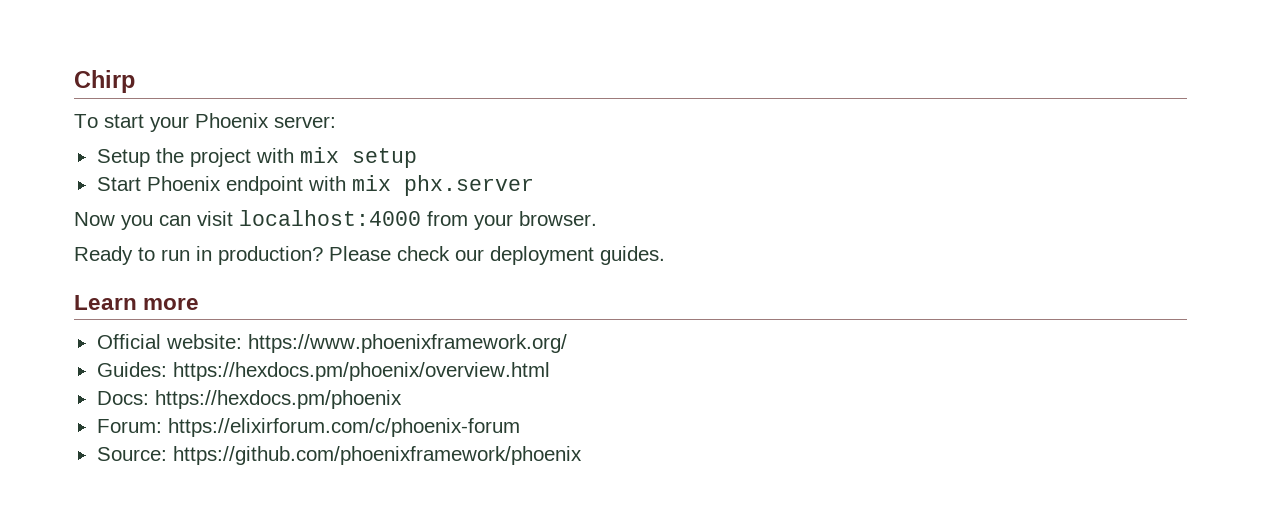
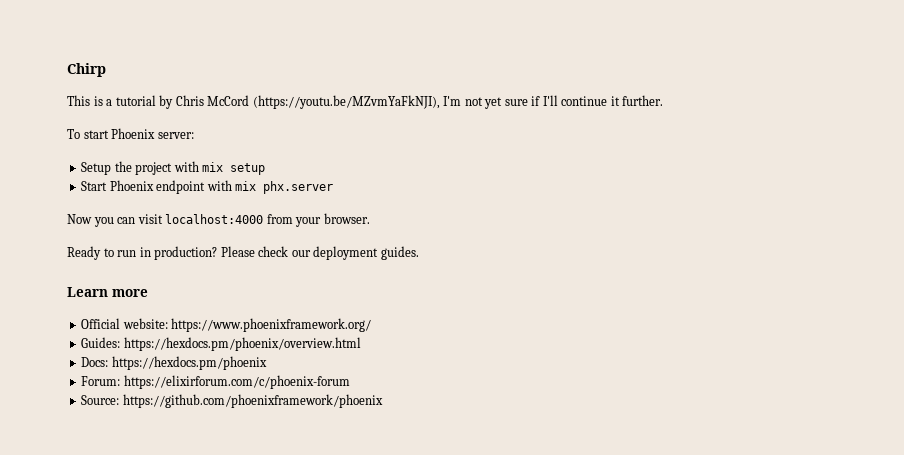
(135, 81) none -> [67,95,664,109] // This is a tutorial by Chris McCord (https://youtu.be/MZvmYaFkNJI), I'm not yet sure if I'll continue it further.
[150,116,189,132] your -> (109, 134) none

